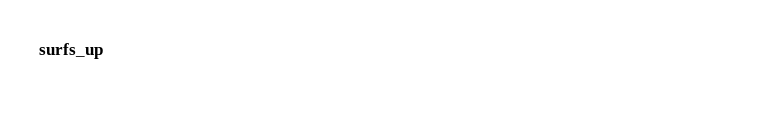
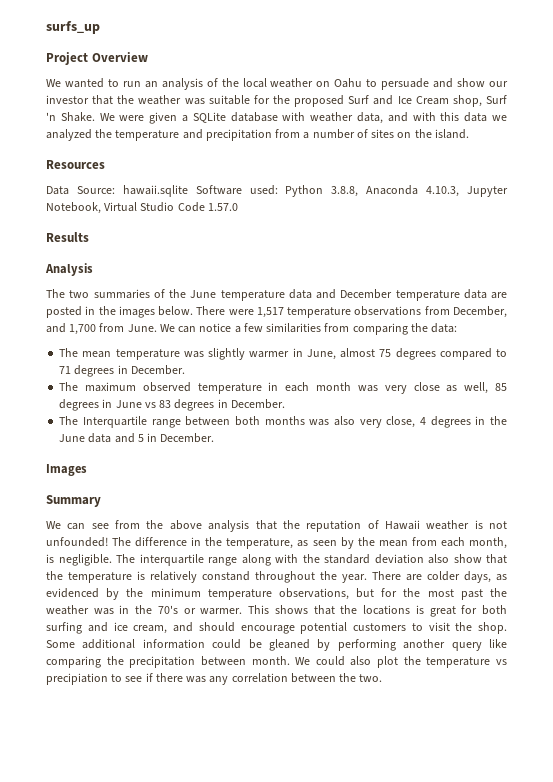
(103, 51) none -> [46,52,148,65] [46,78,508,90] [46,95,508,107] [46,112,508,124] [46,129,469,141] [46,160,105,169] [46,185,509,197] [46,202,238,214] [46,232,89,242] [45,263,93,276] [46,289,507,301] [46,306,507,318] [46,323,458,335] [59,348,508,360] [59,365,185,377] [59,382,507,394] [59,399,285,411] [59,416,507,428] [59,433,215,443] [46,464,87,476] [46,495,101,507] [46,520,507,532] [46,537,508,549] [46,554,507,566] [46,571,507,583] [46,588,508,600] [46,605,508,617] [46,622,507,634] [46,639,507,651] [46,656,507,668] [46,673,383,685] // Project Overview // We wanted to run an analysis of the local weather on Oahu to persuade and show our investor that the weather was suitable for the proposed Surf and Ice Cream shop, Surf 'n Shake. We were given a SQLite database with weather data, and with this data we analyzed the temperature and precipitation from a number of sites on the island. // Resources // Data Source: hawaii.sqlite Software used: Python 3.8.8, Anaconda 4.10.3, Jupyter Notebook, Virtual Studio Code 1.57.0 // Results // Analysis // The two summaries of the June temperature data and December temperature data are posted in the images below. There were 1,517 temperature observations from December, and 1,700 from June. We can notice a few similarities from comparing the data: // The mean temperature was slightly warmer in June, almost 75 degrees compared to 71 degrees in December. // The maximum observed temperature in each month was very close as well, 85 degrees in June vs 83 degrees in December. // The Interquartile range between both months was also very close, 4 degrees in the June data and 5 in December. // Images // Summary // We can see from the above analysis that the reputation of Hawaii weather is not unfounded! The difference in the temperature, as seen by the mean from each month, is negligible. The interquartile range along with the standard deviation also show that the temperature is relatively constand throughout the year. There are colder days, as evidenced by the minimum temperature observations, but for the most past the weather was in the 70's or warmer. This shows that the locations is great for both surfing and ice cream, and should encourage potential customers to visit the shop. Some additional information could be gleaned by performing another query like comparing the precipitation between month. We could also plot the temperature vs precipiation to see if there was any correlation between the two.

